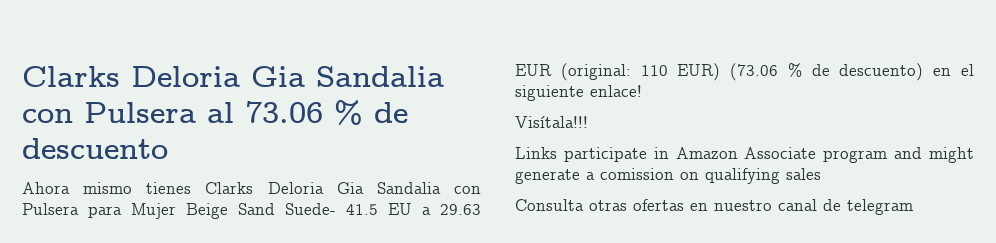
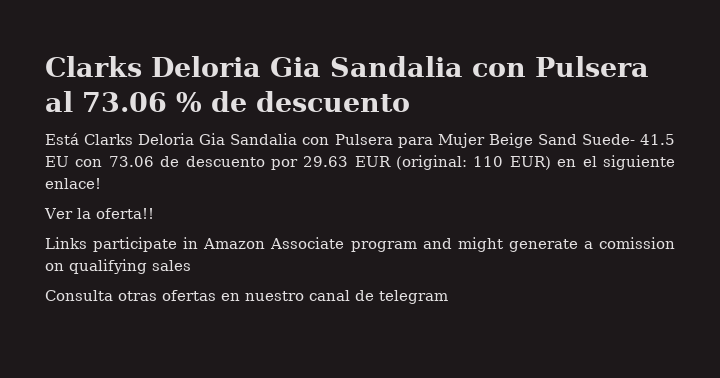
[22,182,192,194] Ahora mismo tienes -> [45,133,79,145] Está
[422,207,431,215] a -> [75,156,298,170] con 73.06 de descuento por
[730,63,924,81] (73.06 % de descuento) -> (551, 163) none
[515,116,588,128] Visítala!!! -> [44,208,154,219] Ver la oferta!!

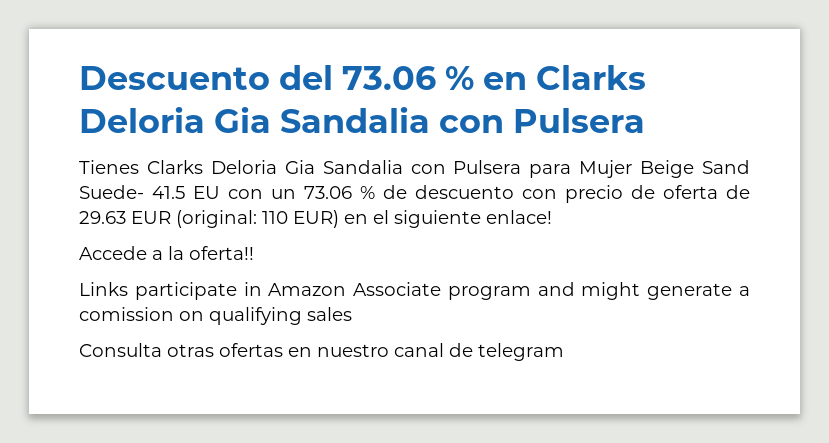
[45,56,649,77] [45,91,410,112] [45,133,79,145] Clarks Deloria Gia Sandalia con Pulsera al 73.06 % de descuento // Está -> [79,65,647,90] [79,107,646,133] [79,160,139,174] Descuento del 73.06 % en Clarks Deloria Gia Sandalia con Pulsera // Tienes
[108,156,298,170] 73.06 de descuento por -> [271,185,750,203] un 73.06 % de descuento con precio de oferta de
[44,208,73,219] Ver -> [79,246,163,260] Accede a

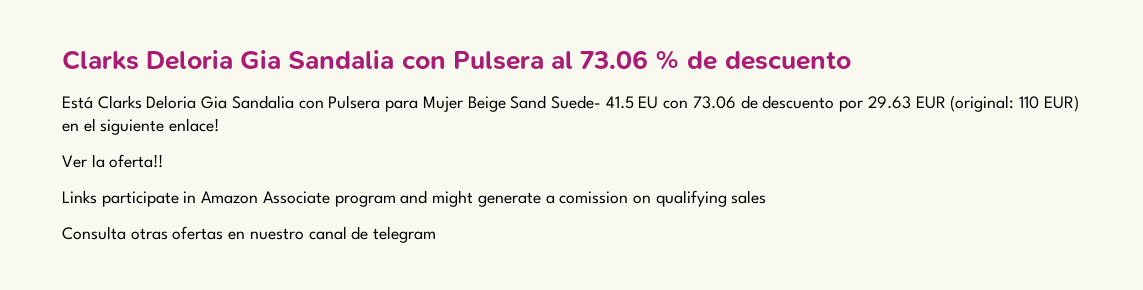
[79,65,647,90] [79,107,646,133] [79,160,139,174] Descuento del 73.06 % en Clarks Deloria Gia Sandalia con Pulsera // Tienes -> [62,50,851,70] [62,96,93,109] Clarks Deloria Gia Sandalia con Pulsera al 73.06 % de descuento // Está
[271,185,750,203] un 73.06 % de descuento con precio de oferta de -> [692,95,864,112] 73.06 de descuento por
[79,246,163,260] Accede a -> [62,155,87,168] Ver

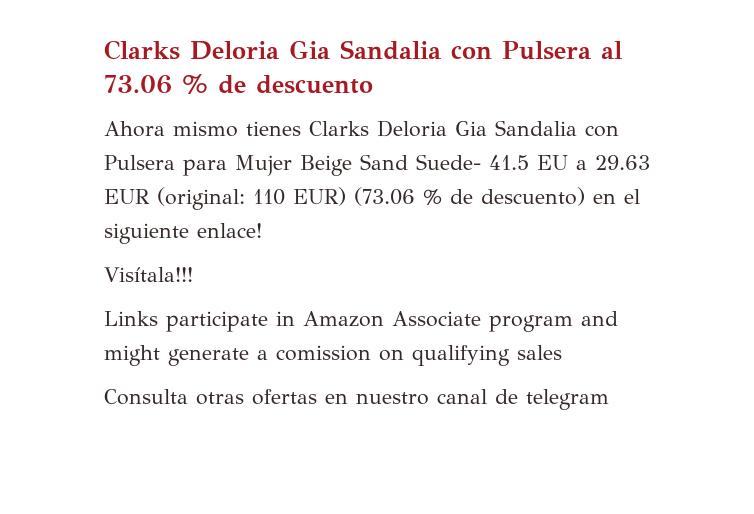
[62,96,93,109] Está -> [104,121,301,137] Ahora mismo tienes
[663,95,864,112] con 73.06 de descuento por -> [576,160,587,170] a
(1079, 103) none -> [354,187,585,206] (73.06 % de descuento)
[62,154,164,168] Ver la oferta!! -> [104,267,193,282] Visítala!!!

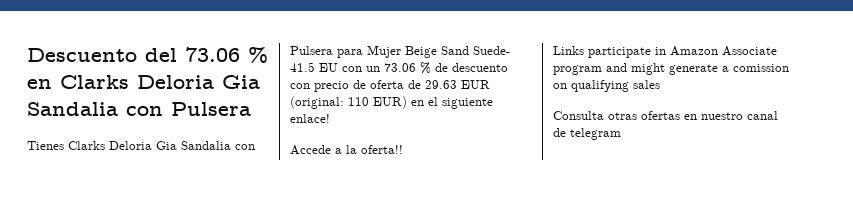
[104,40,622,60] [104,74,373,94] [104,121,301,137] Clarks Deloria Gia Sandalia con Pulsera al 73.06 % de descuento // Ahora mismo tienes -> [27,47,268,63] [27,75,260,89] [27,102,251,116] [27,141,64,150] Descuento del 73.06 % en Clarks Deloria Gia Sandalia con Pulsera // Tienes
[576,160,587,170] a -> [342,62,508,74] [290,80,421,92] con un 73.06 % de descuento con precio de oferta de
[354,187,585,206] (73.06 % de descuento) -> (407, 102) none
[104,267,193,282] Visítala!!! -> [290,145,403,155] Accede a la oferta!!

